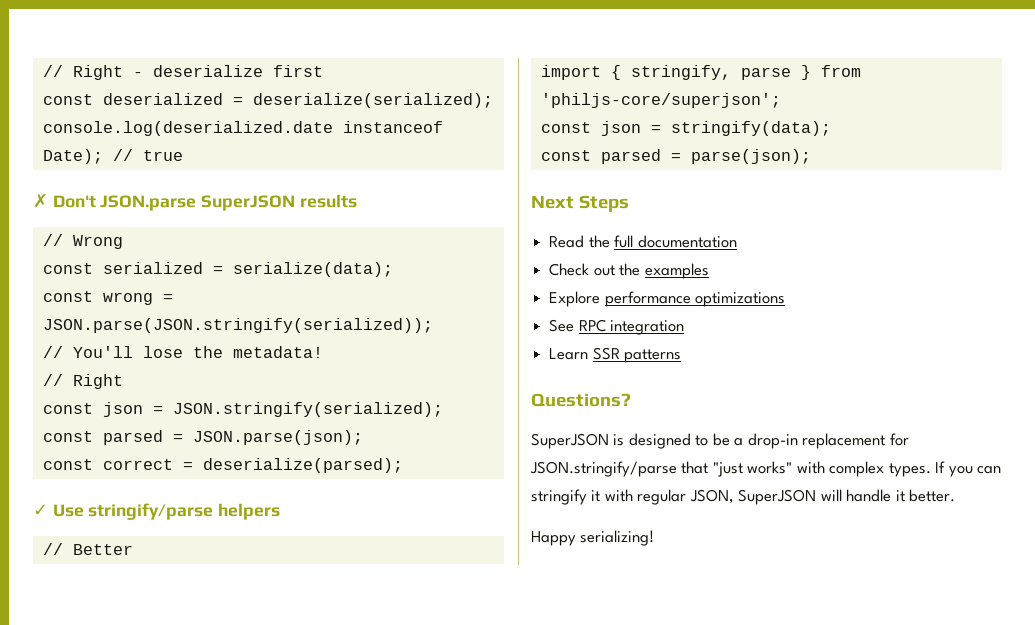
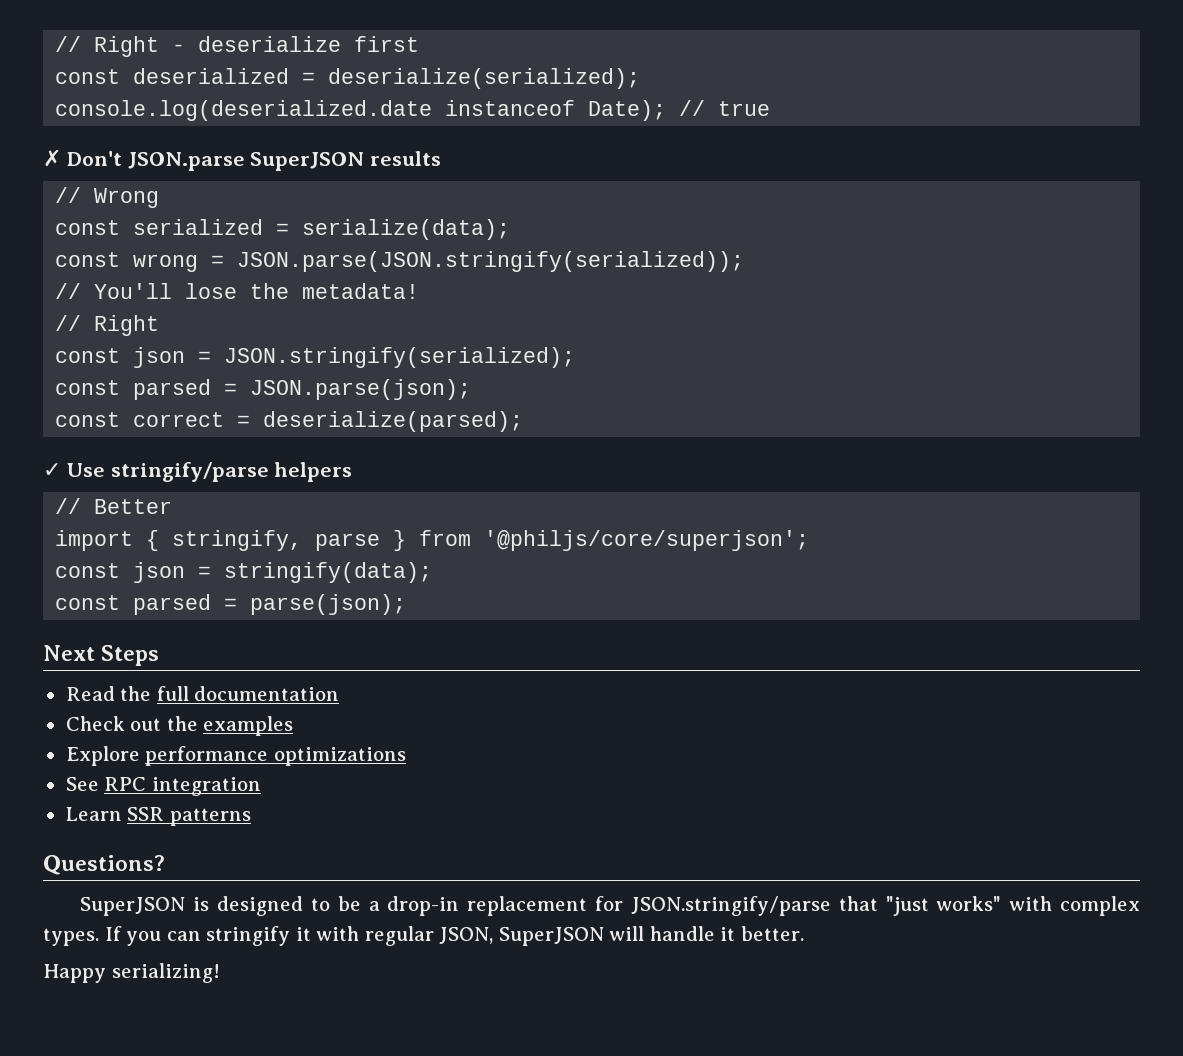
[540,93,781,108] 'philjs-core/superjson'; -> [484,530,810,551] '@philjs/core/superjson';

